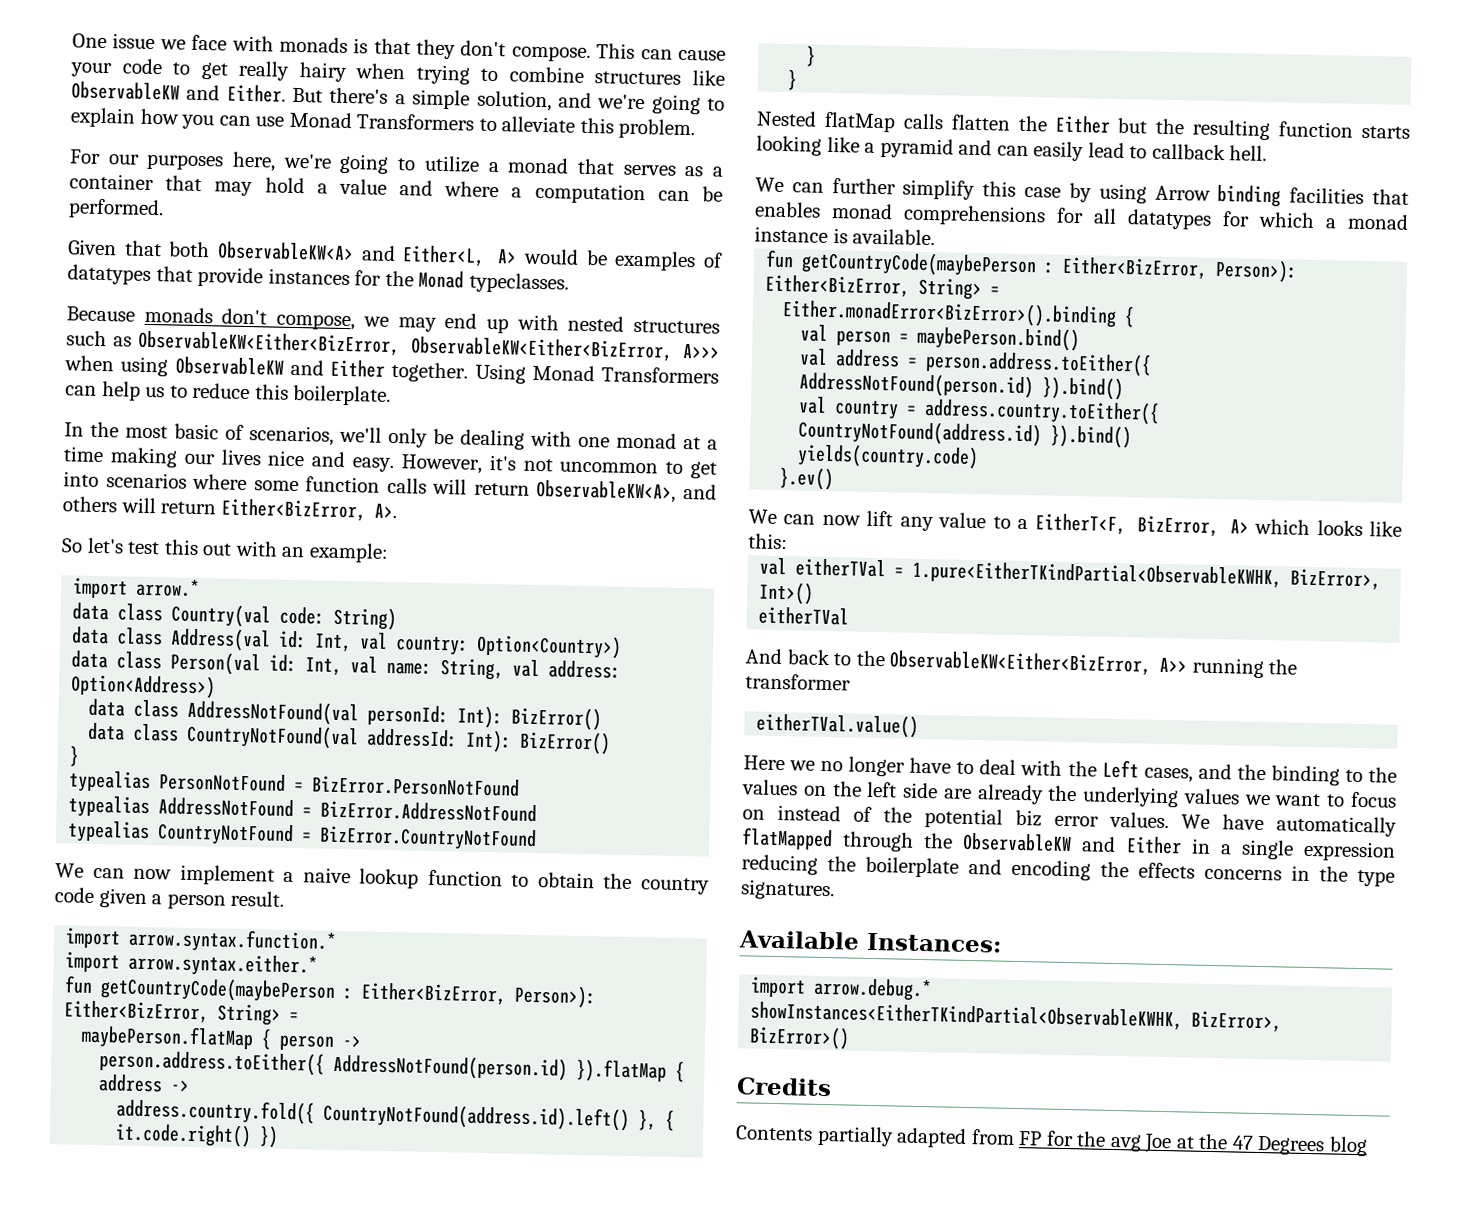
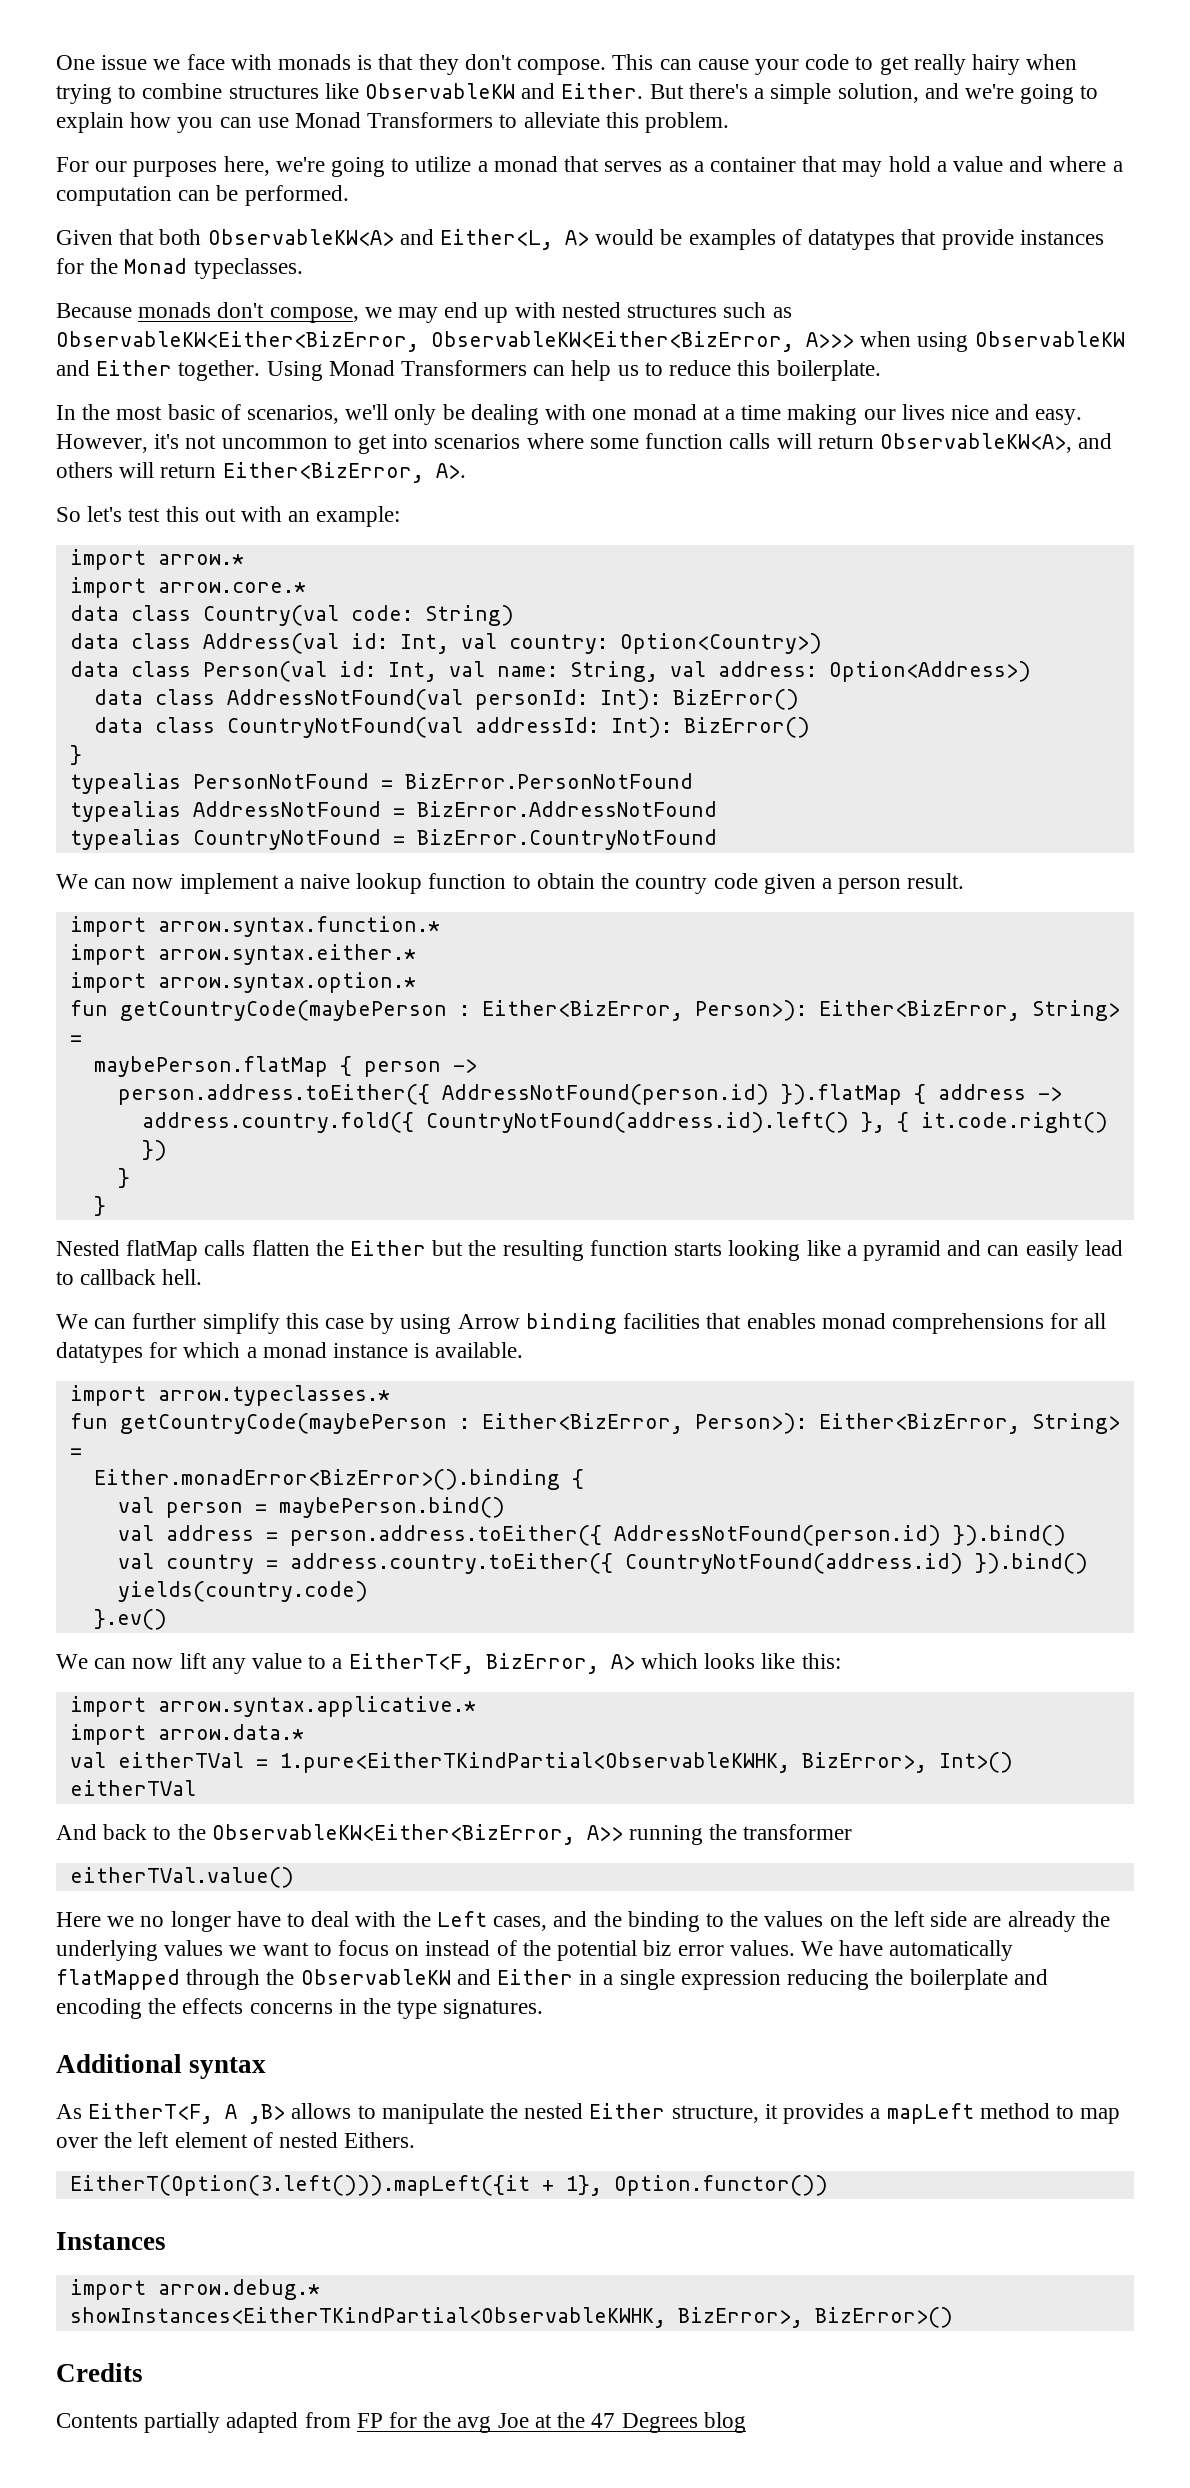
(201, 588) none -> [69,577,306,598] // import arrow.core.*
(319, 965) none -> [69,972,416,993] // import arrow.syntax.option.*
(936, 237) none -> [69,1385,390,1406] // import arrow.typeclasses.*
(788, 541) none -> [69,1696,476,1717] [69,1724,304,1745] // import arrow.syntax.applicative.* // import arrow.data.*
[738,930,1002,953] Available Instances: -> [56,2054,267,2079] [56,2103,1121,2124] [56,2132,416,2148] [69,2175,828,2196] [56,2232,166,2250] Additional syntax // As EitherT<F, A ,B> allows to manipulate the nested Either structure, it provides a mapLeft method to map over the left element of nested Eithers. // EitherT(Option(3.left())).mapLeft({it + 1}, Option.functor()) // Instances

